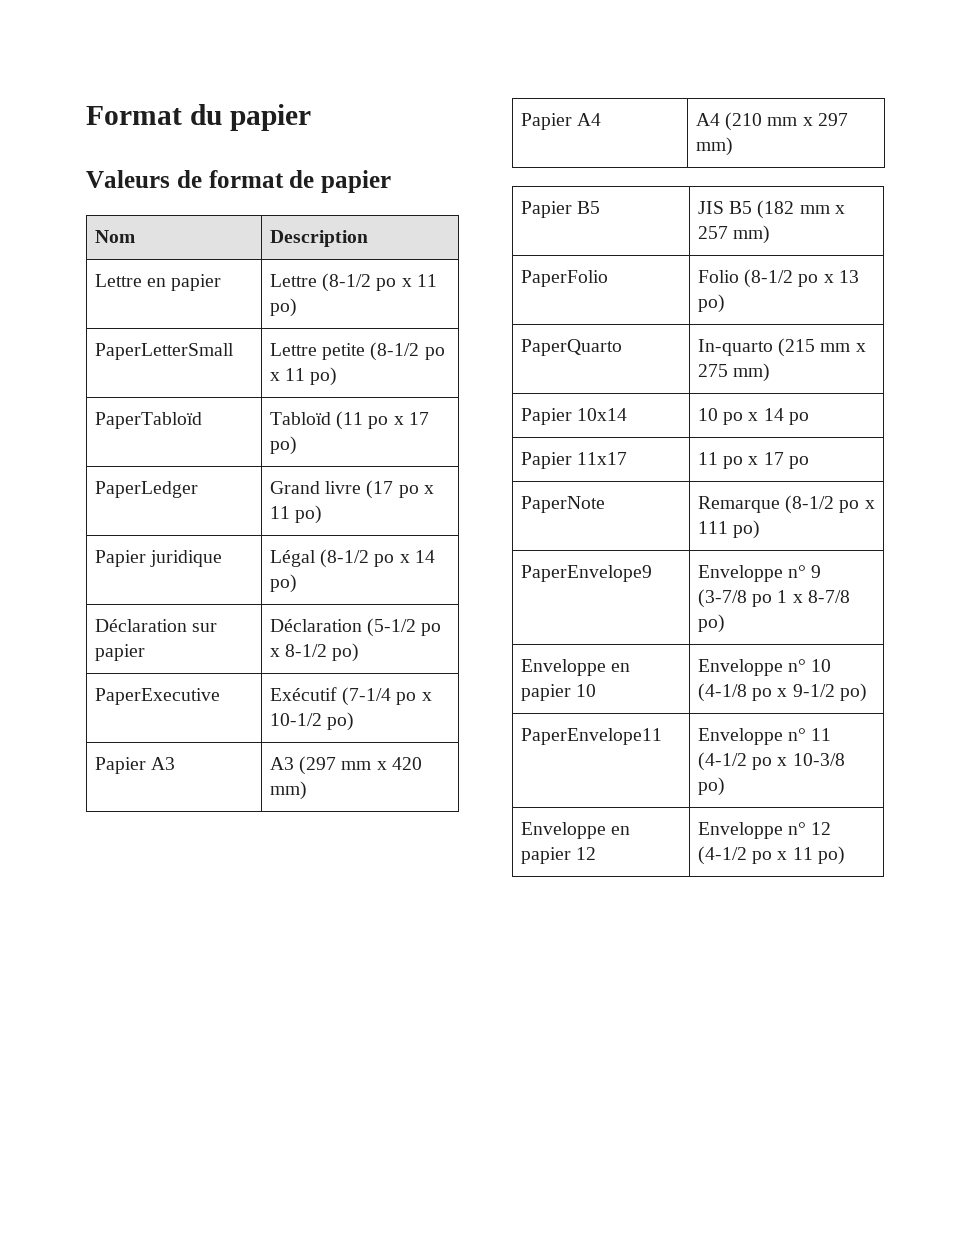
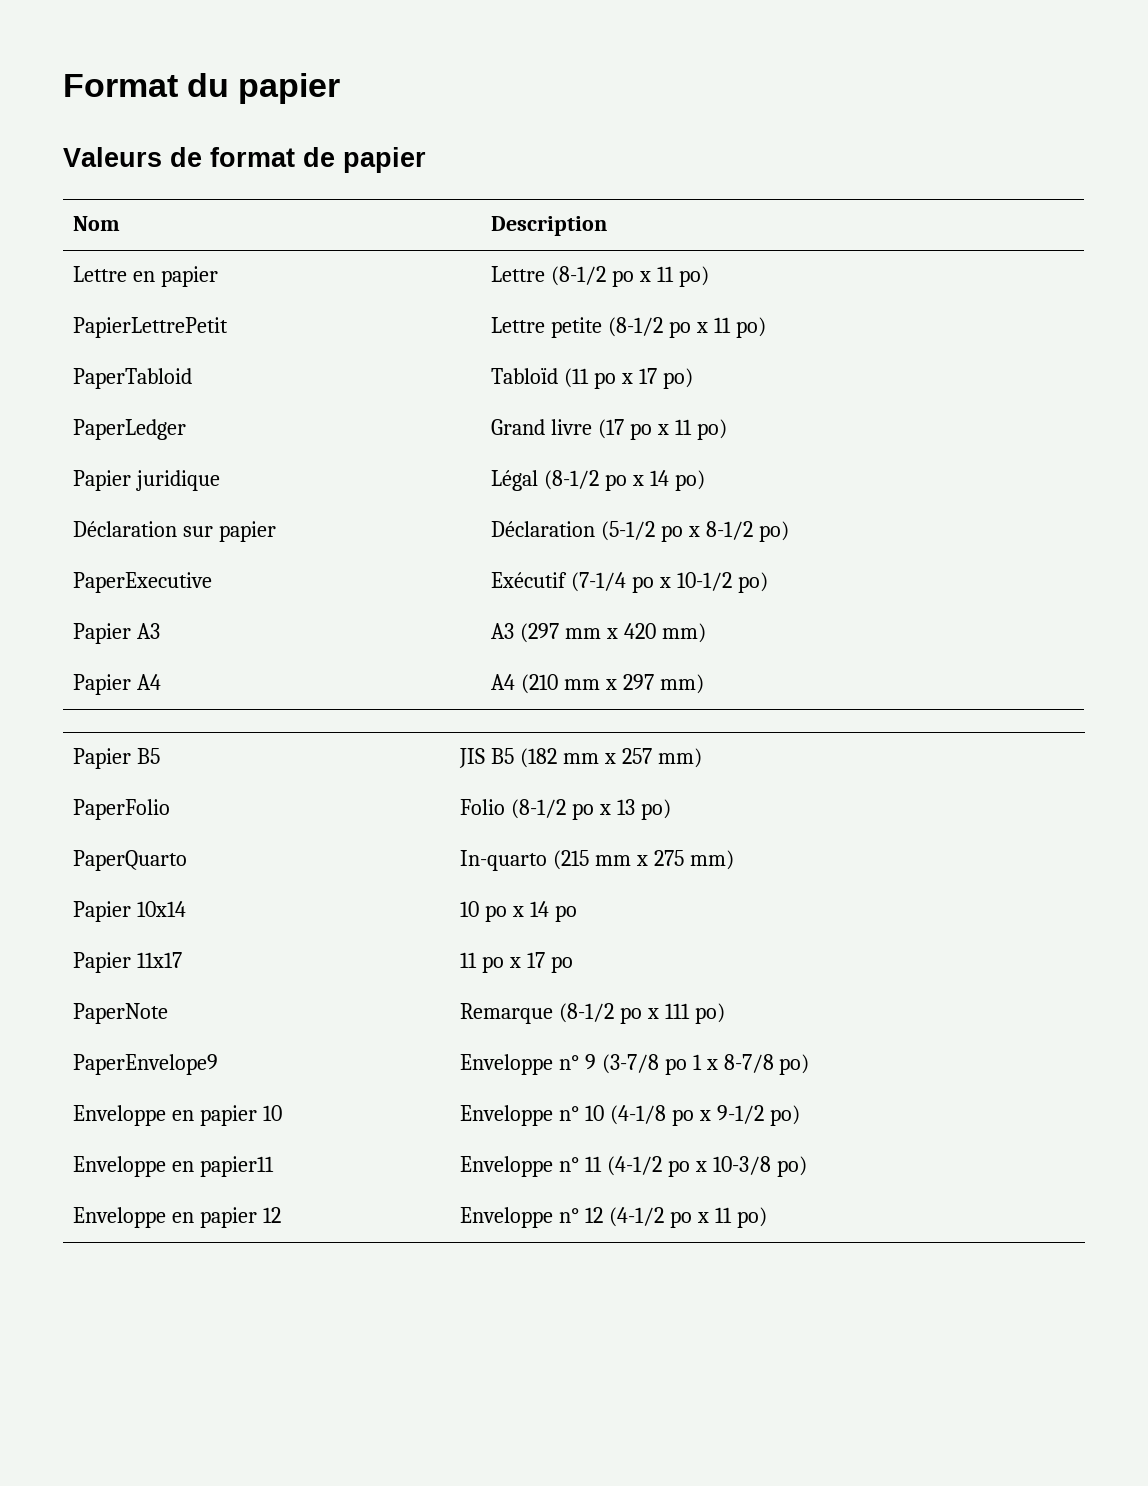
[94,343,234,360] PaperLetterSmall -> [72,317,228,338] PapierLettrePetit
[94,412,202,429] PaperTabloïd -> [72,368,192,389] PaperTabloid
[520,728,662,745] PaperEnvelope11 -> [72,1156,274,1177] Enveloppe en papier11

